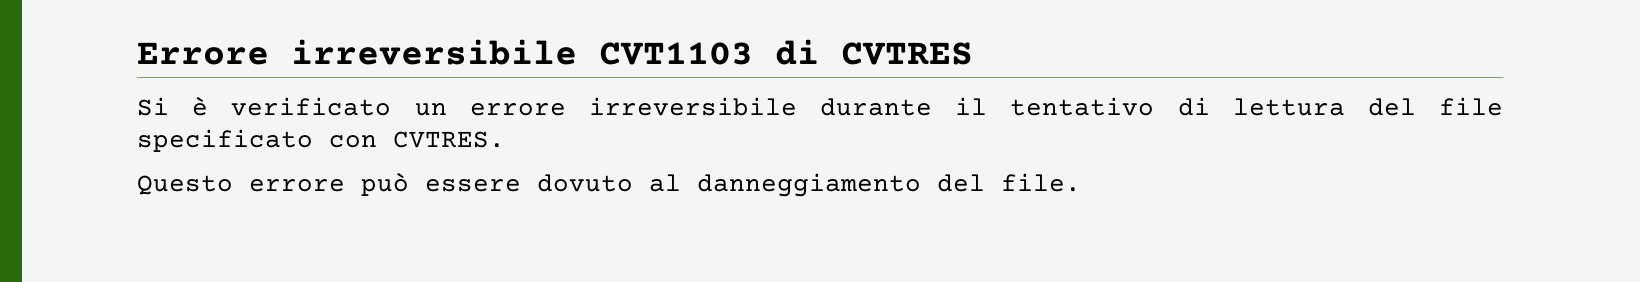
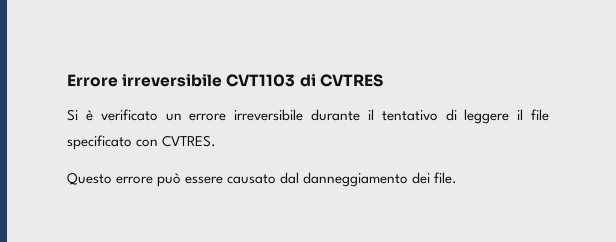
[1232,98,1416,116] lettura del -> [464,109,524,124] leggere il
[537,173,985,197] dovuto al danneggiamento del -> [227,172,431,187] causato dal danneggiamento dei

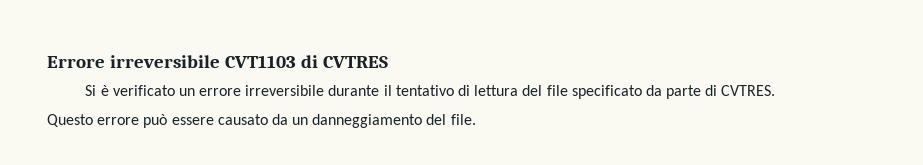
[464,109,549,124] [67,135,159,150] leggere il file specificato con -> [474,85,718,99] lettura del file specificato da parte di
[280,172,431,187] dal danneggiamento dei -> [271,114,447,128] da un danneggiamento del

